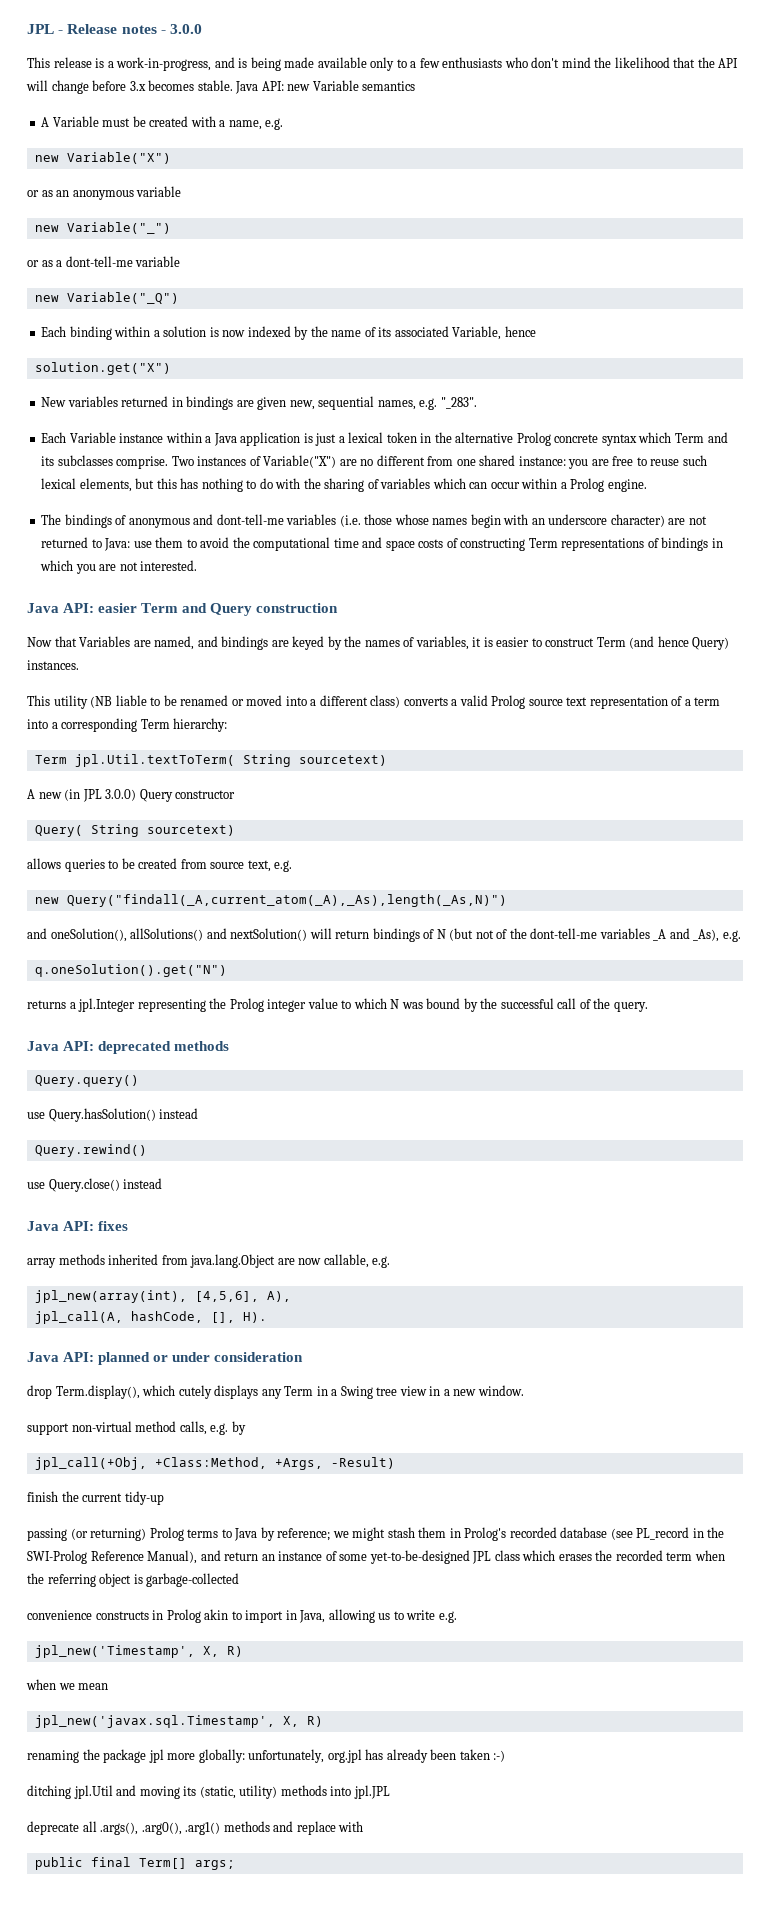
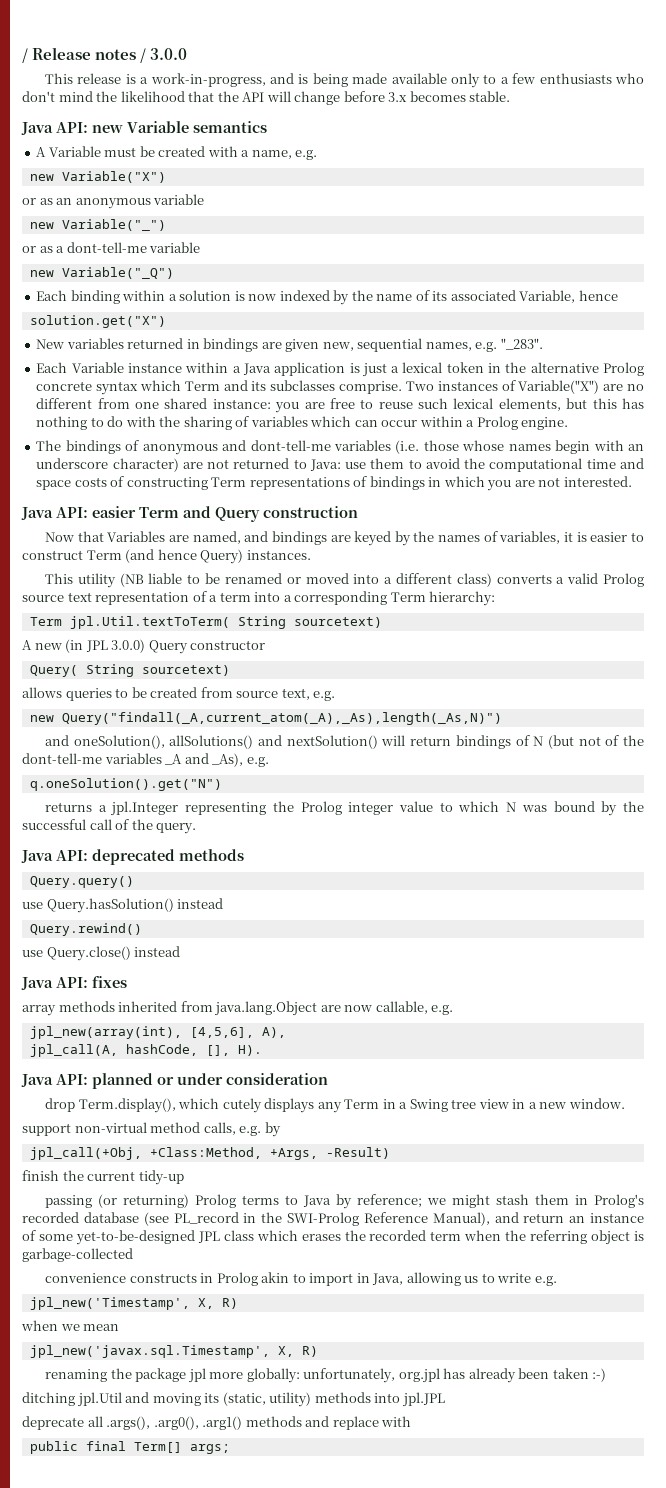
[27,24,64,34] JPL - -> [22,48,28,63] /
[160,30,166,34] - -> [140,48,147,63] /
(233, 85) none -> (511, 96) //

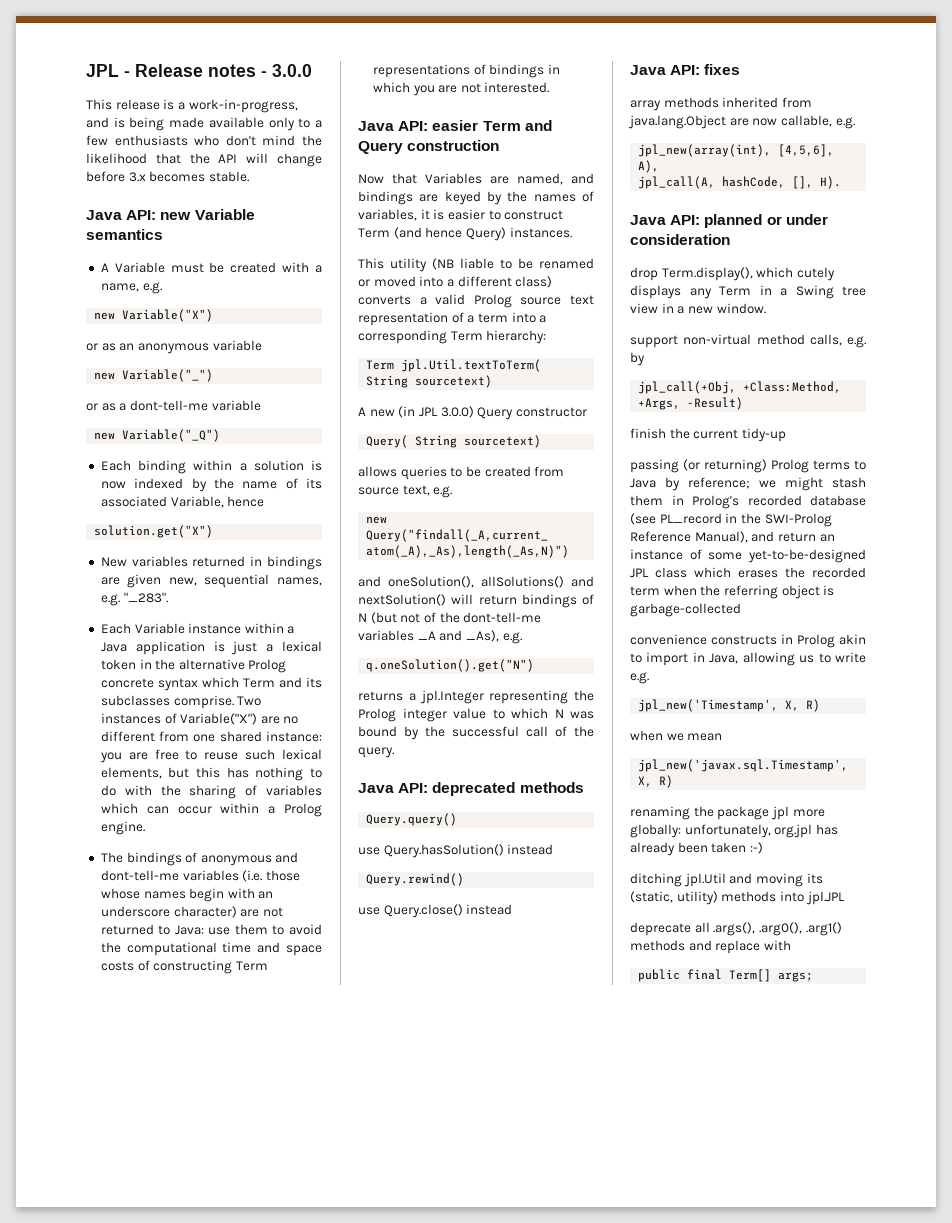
[22,48,28,63] / -> [86,64,130,77] JPL -
[140,48,147,63] / -> [261,71,267,77] -

